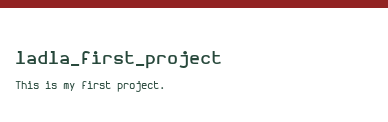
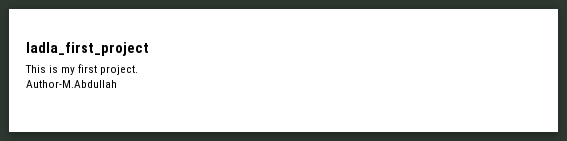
(165, 86) none -> [26,80,117,88] // Author-M.Abdullah

